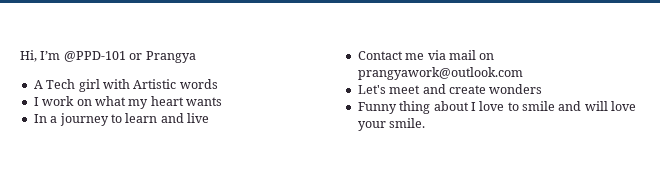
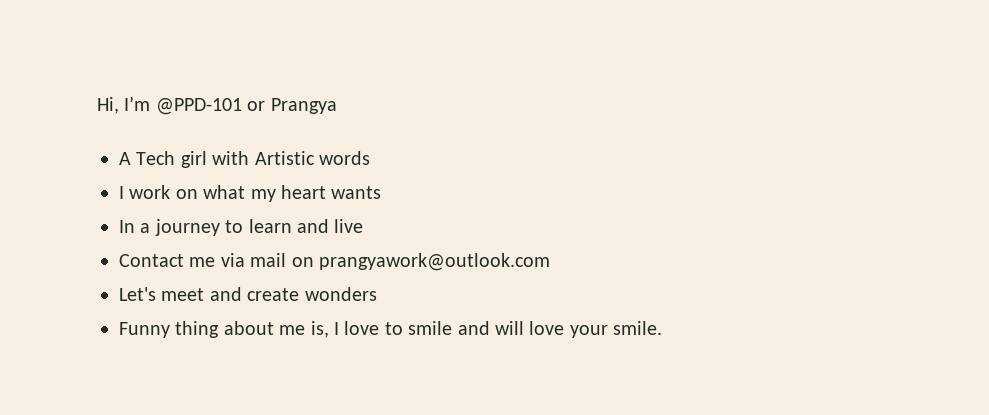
(469, 106) none -> [279,321,329,338] me is,

